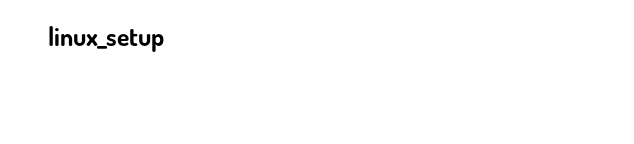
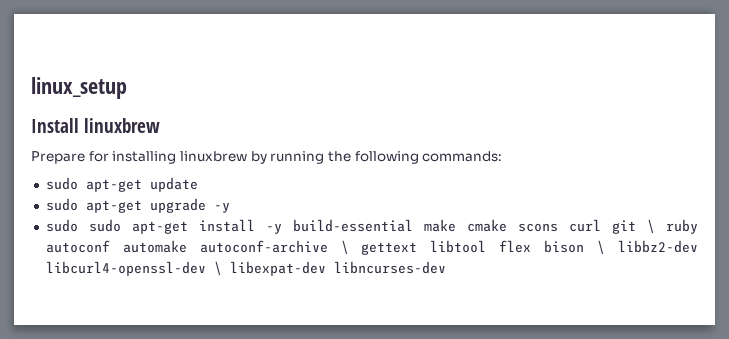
(164, 39) none -> [31,118,160,133] [31,151,503,164] [45,177,198,192] [45,198,230,213] [45,219,699,234] [45,240,698,255] [45,261,446,276] // Install linuxbrew // Prepare for installing linuxbrew by running the following commands: // sudo apt-get update // sudo apt-get upgrade -y // sudo sudo apt-get install -y build-essential make cmake scons curl git \ ruby autoconf automake autoconf-archive \ gettext libtool flex bison \ libbz2-dev libcurl4-openssl-dev \ libexpat-dev libncurses-dev

